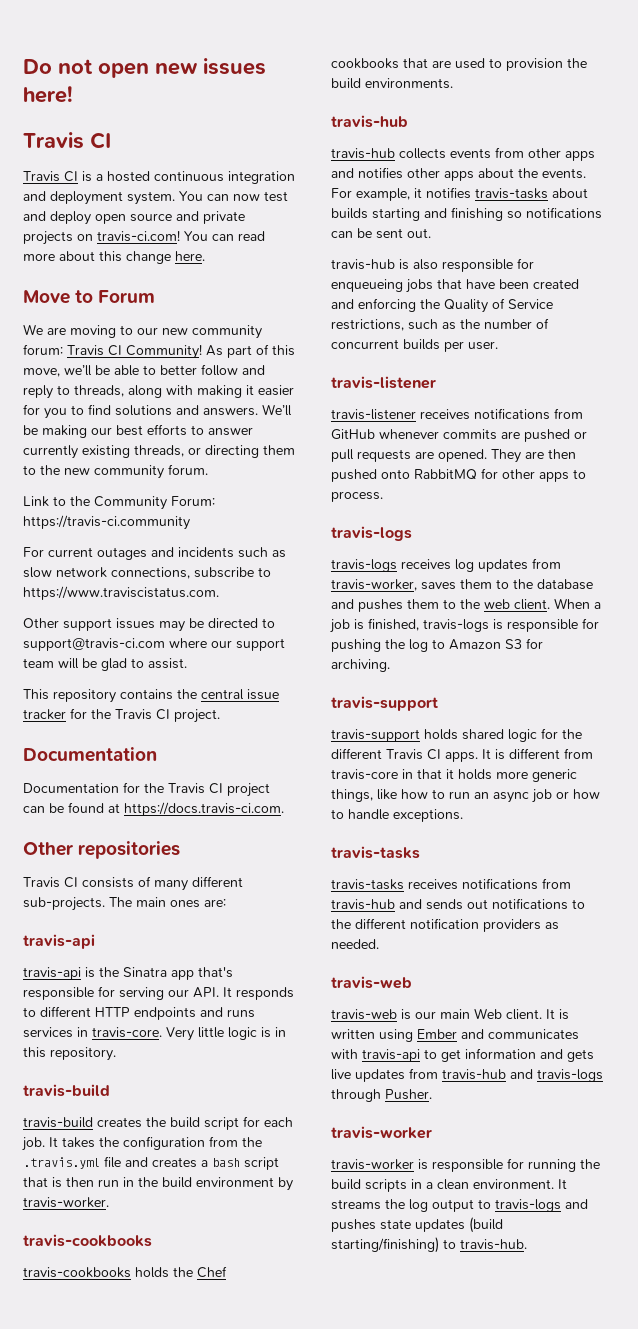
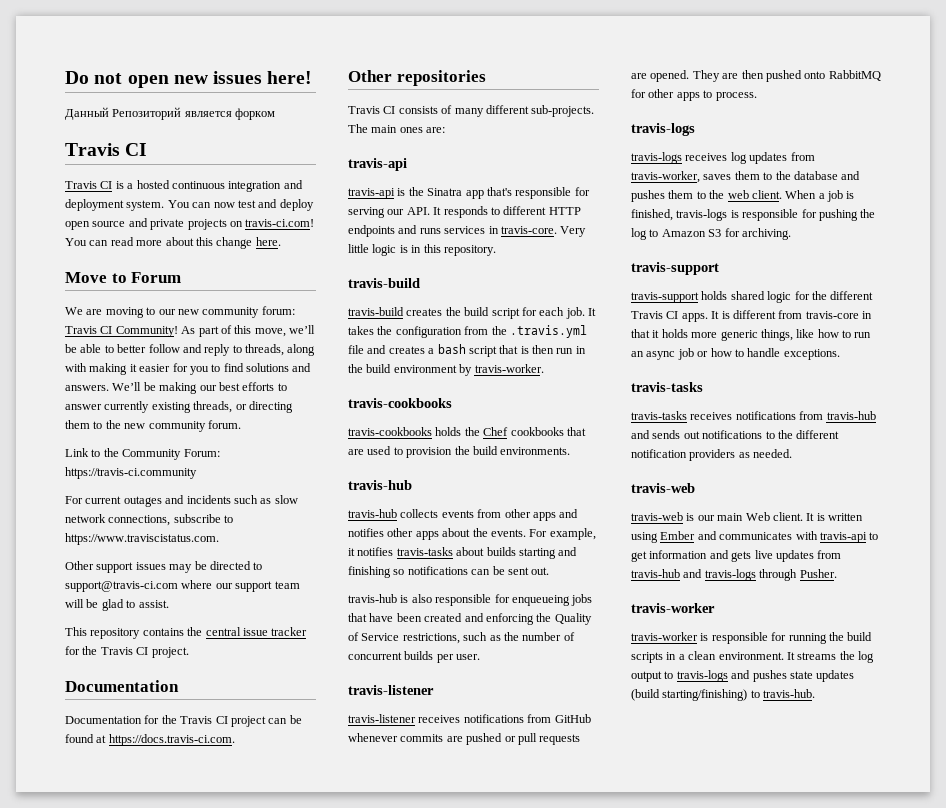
(73, 94) none -> [65,107,276,120] // Данный Репозиторий является форком

